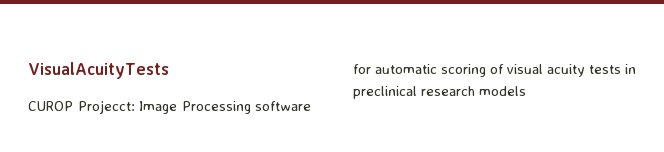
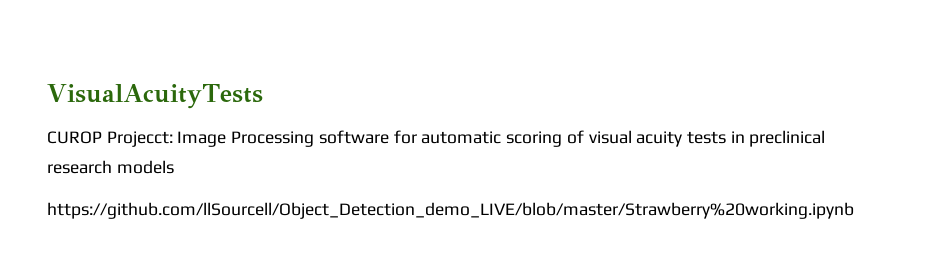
(526, 91) none -> [47,202,854,219] // https://github.com/llSourcell/Object_Detection_demo_LIVE/blob/master/Strawberry%20working.ipynb

